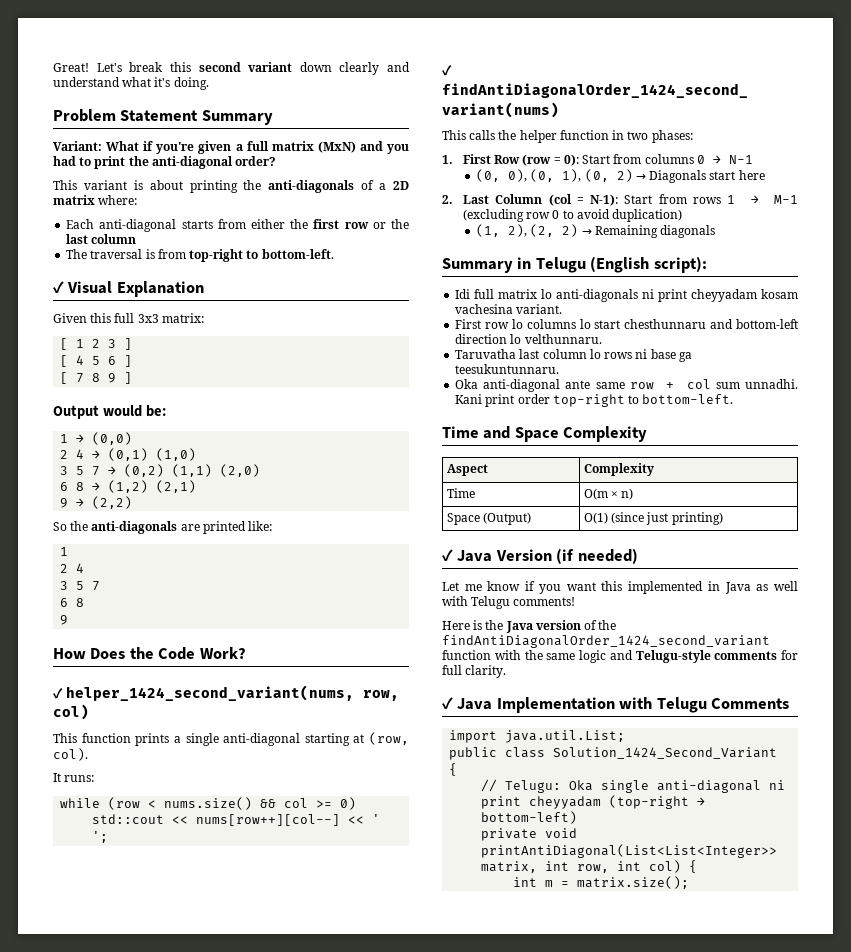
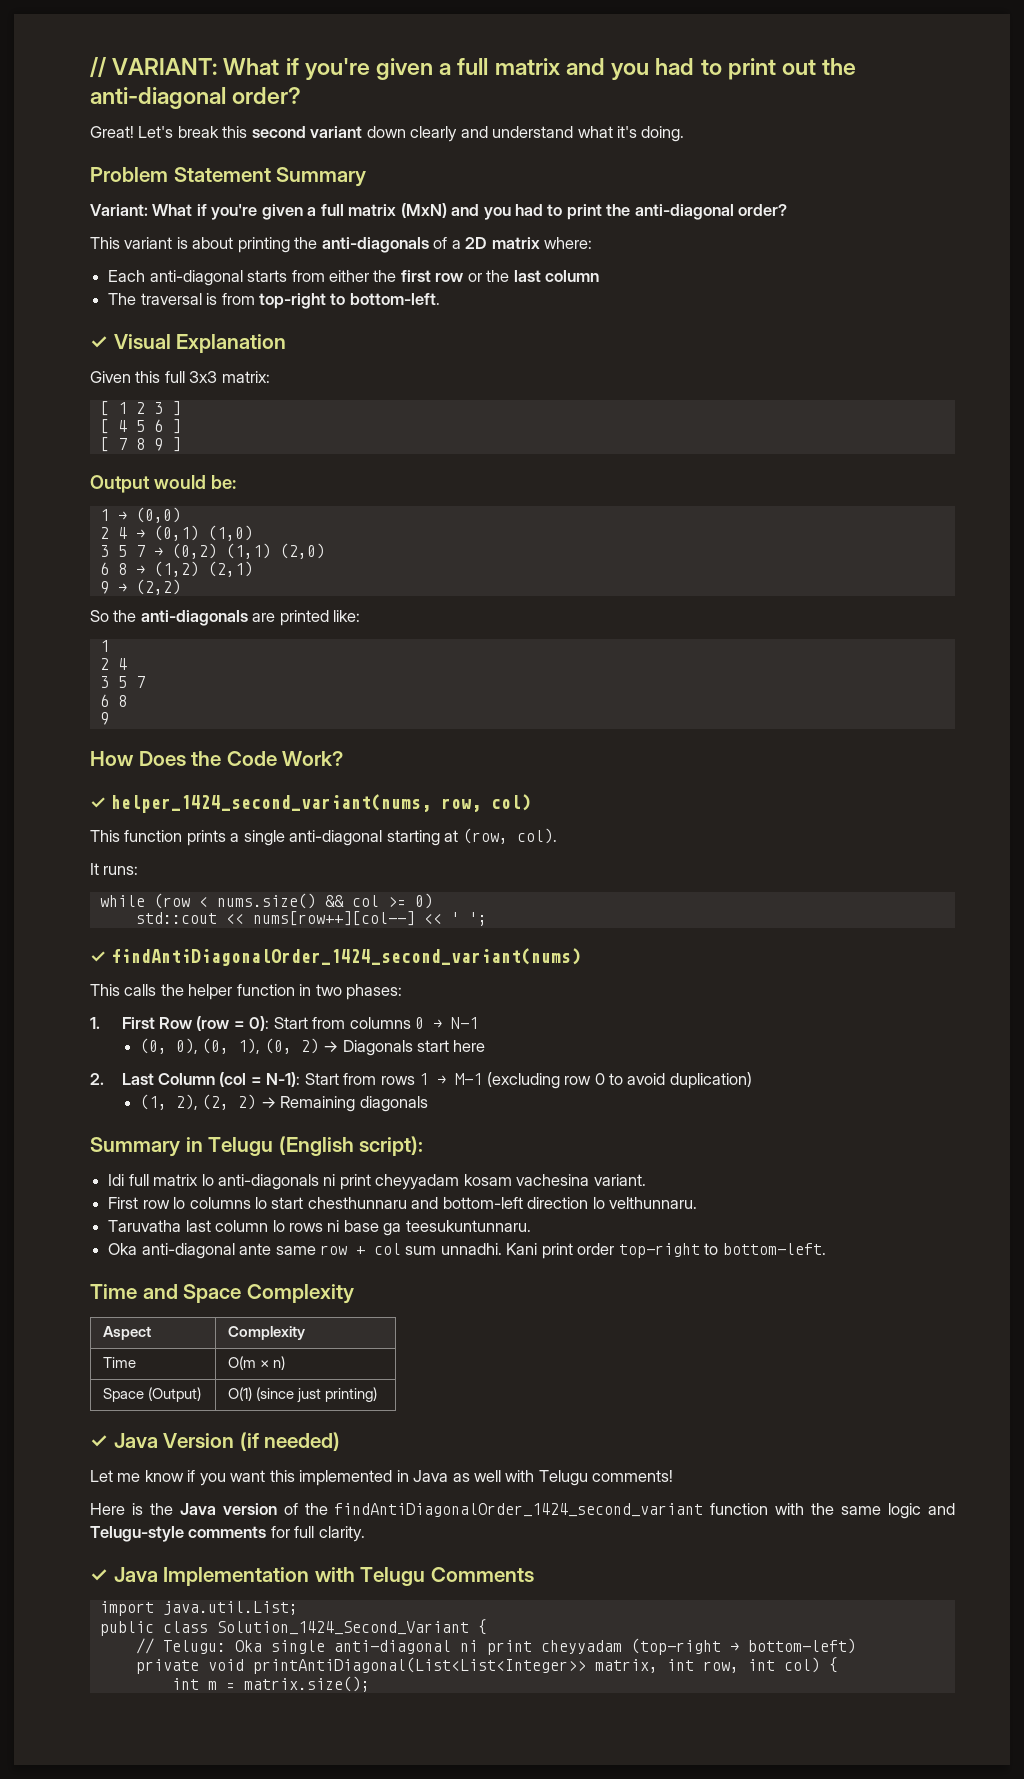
(53, 67) none -> [90,57,857,80] [90,87,302,109] // VARIANT: What if you're given a full matrix and you had to print out the anti-diagonal order? //

